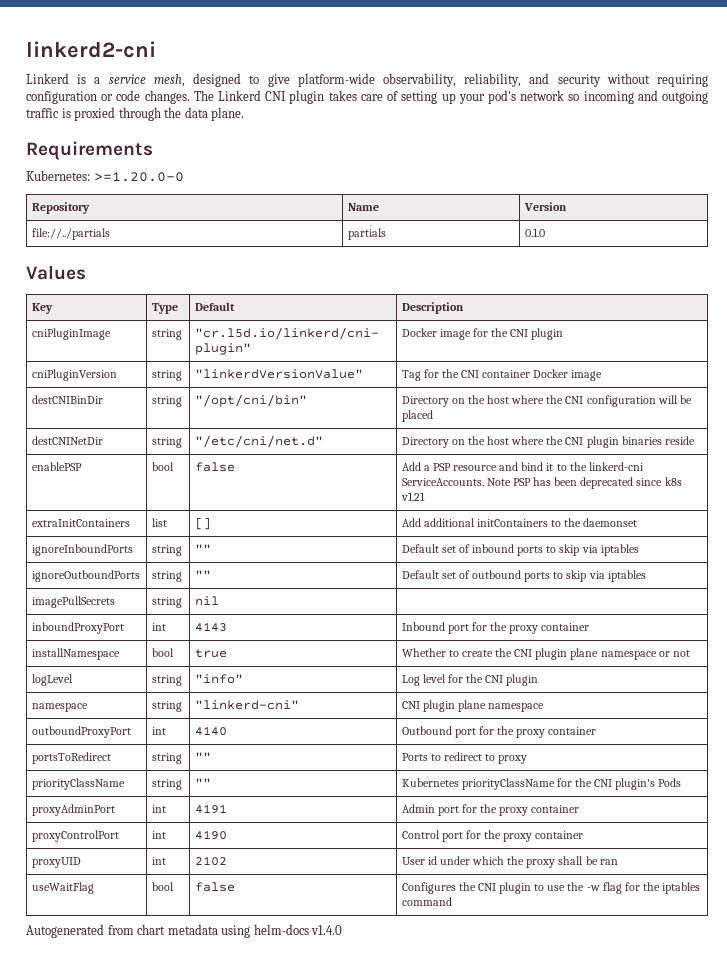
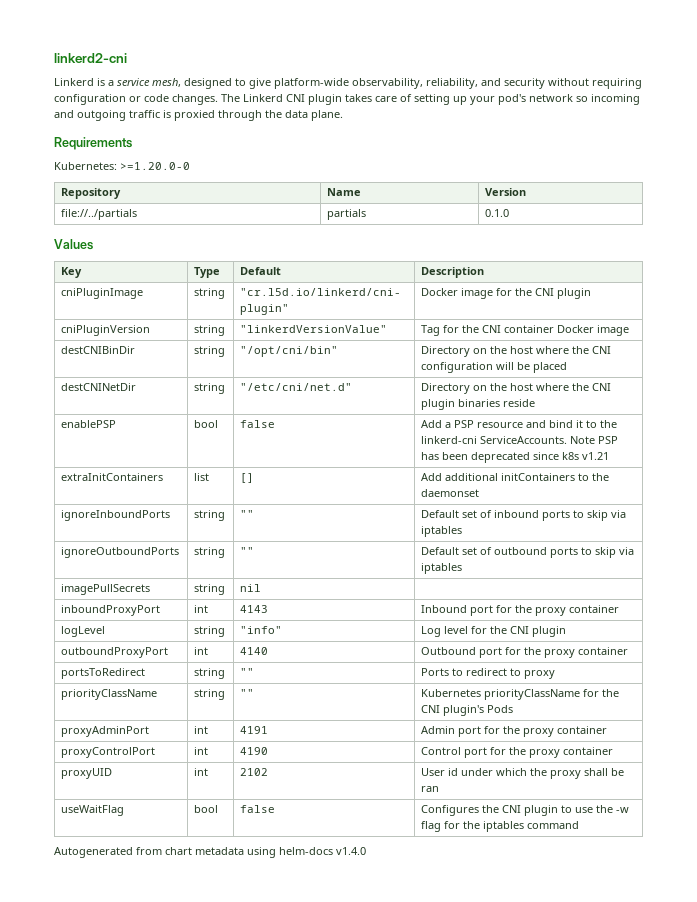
[31,648,120,660] [151,648,174,657] [194,649,227,658] [401,648,690,660] // installNamespace | bool | true | Whether to create the CNI plugin plane namespace or not -> (620, 609) none
[31,703,88,712] [151,701,182,712] [194,700,299,710] [401,700,545,712] // namespace | string | "linkerd-cni" | CNI plugin plane namespace -> (567, 631) none

